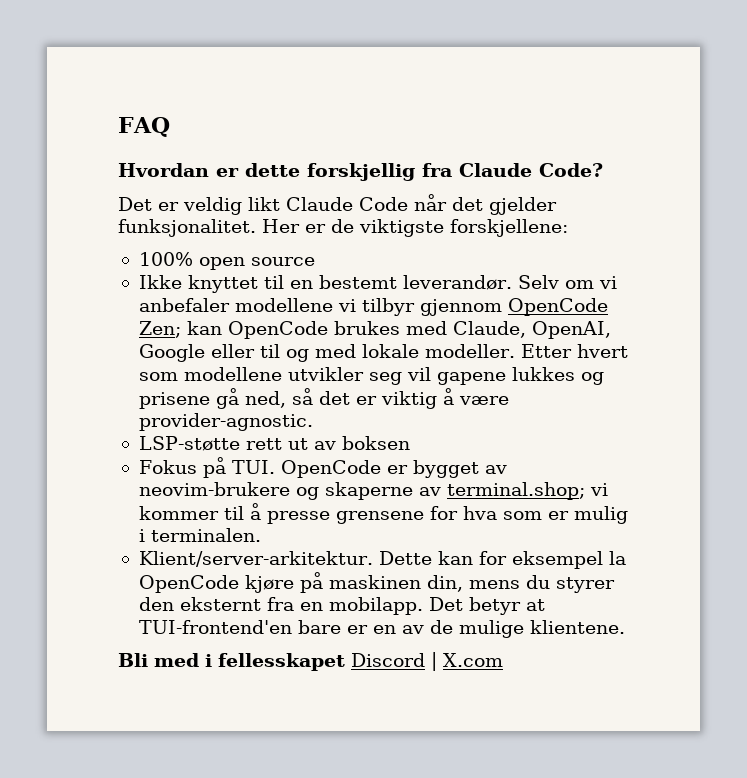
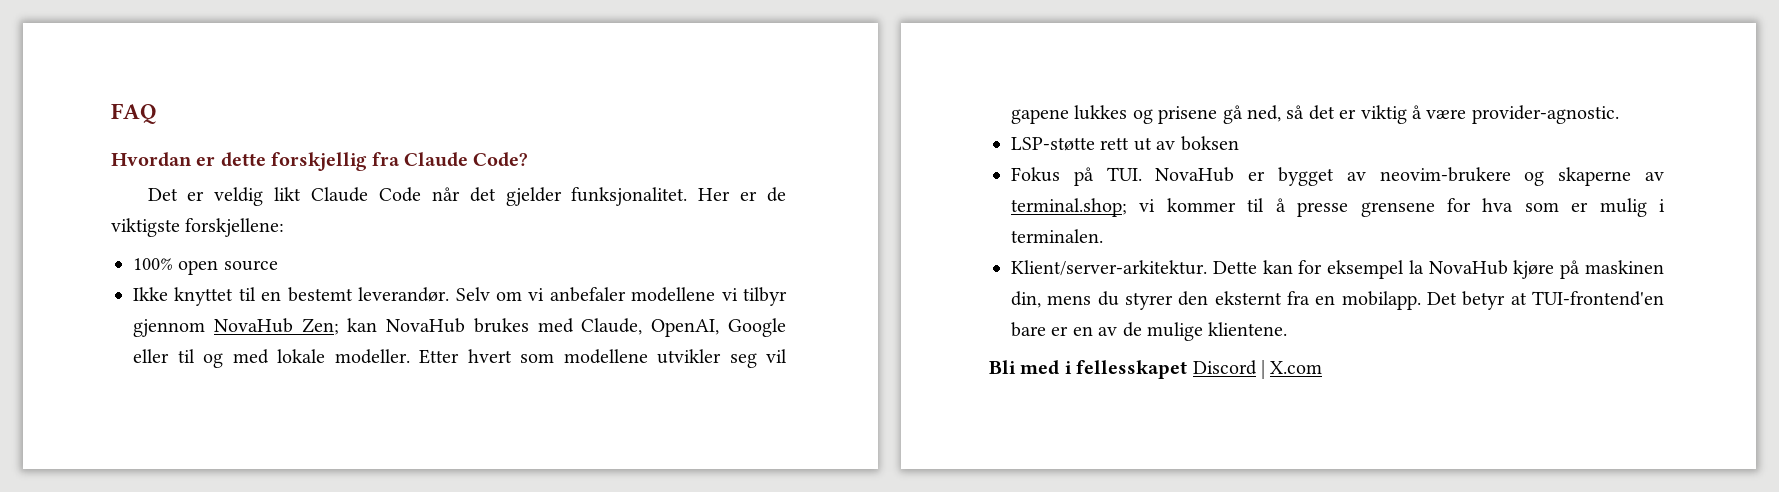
[507,298,608,316] OpenCode -> [213,318,293,333] NovaHub
[227,321,328,339] OpenCode -> [386,318,466,333] NovaHub
[280,460,381,478] OpenCode -> [1155,167,1235,182] NovaHub
[138,575,239,593] OpenCode -> [1428,260,1508,275] NovaHub

